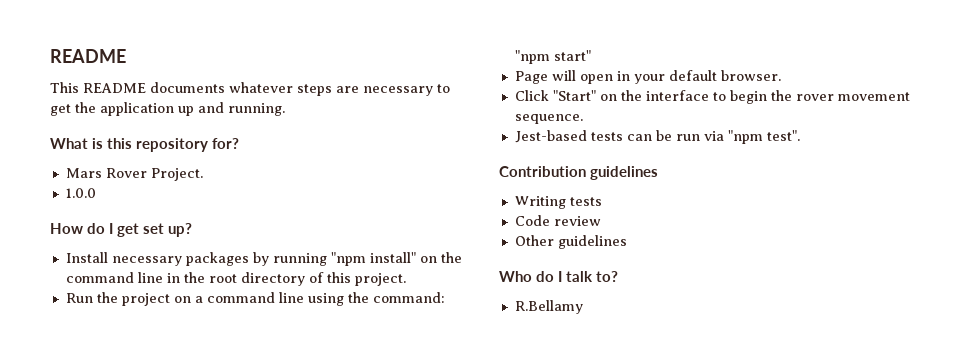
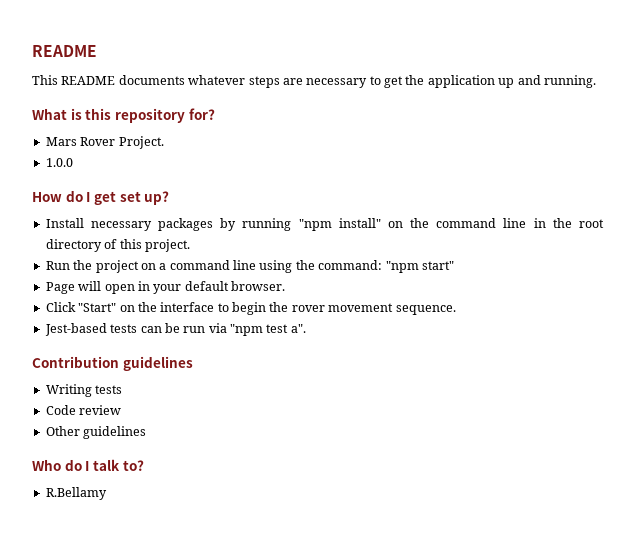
[766,130,800,141] test". -> [266,324,306,333] test a".

